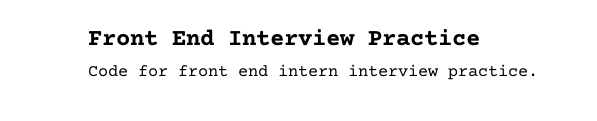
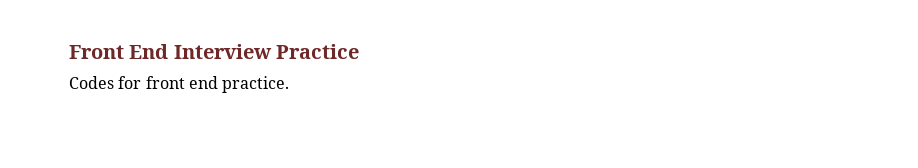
[88,65,128,77] Code -> [69,76,114,89] Codes
[278,64,439,77] intern interview -> (218, 82) none

